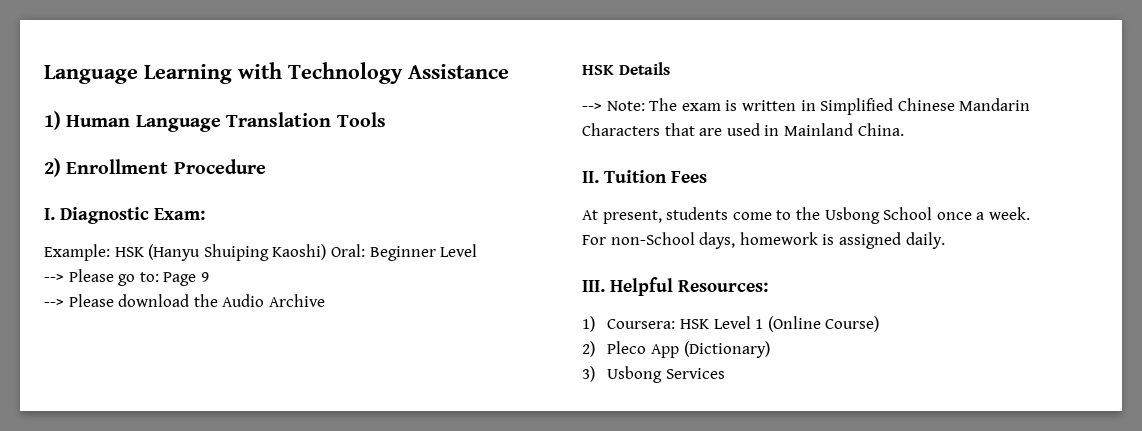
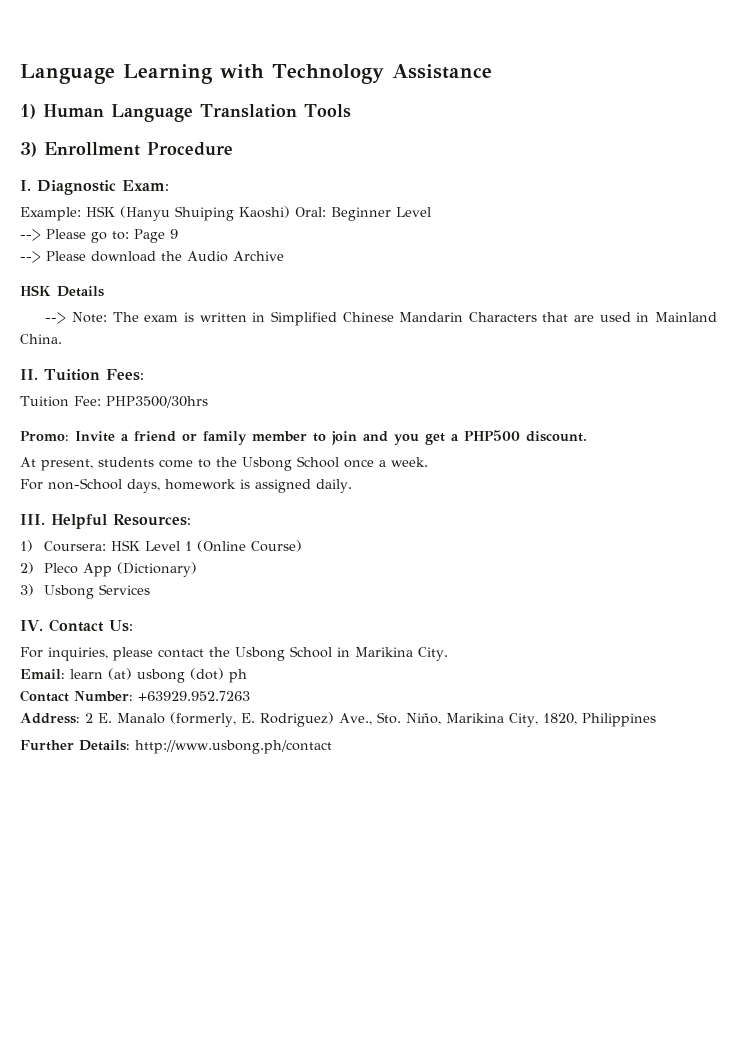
[44,158,61,177] 2) -> [20,142,37,157] 3)
[671,171,707,183] Fees -> [105,369,144,381] [20,396,208,408] [20,430,587,445] Fees: // Tuition Fee: PHP3500/30hrs // Promo: Invite a friend or family member to join and you get a PHP500 discount.
(725, 373) none -> [20,619,133,632] [20,646,448,661] [20,668,247,683] [20,690,250,702] [20,712,656,727] [20,740,332,754] // IV. Contact Us: // For inquiries, please contact the Usbong School in Marikina City. // Email: learn (at) usbong (dot) ph // Contact Number: +63929.952.7263 // Address: 2 E. Manalo (formerly, E. Rodriguez) Ave., Sto. Niño, Marikina City, 1820, Philippines // Further Details: http://www.usbong.ph/contact

